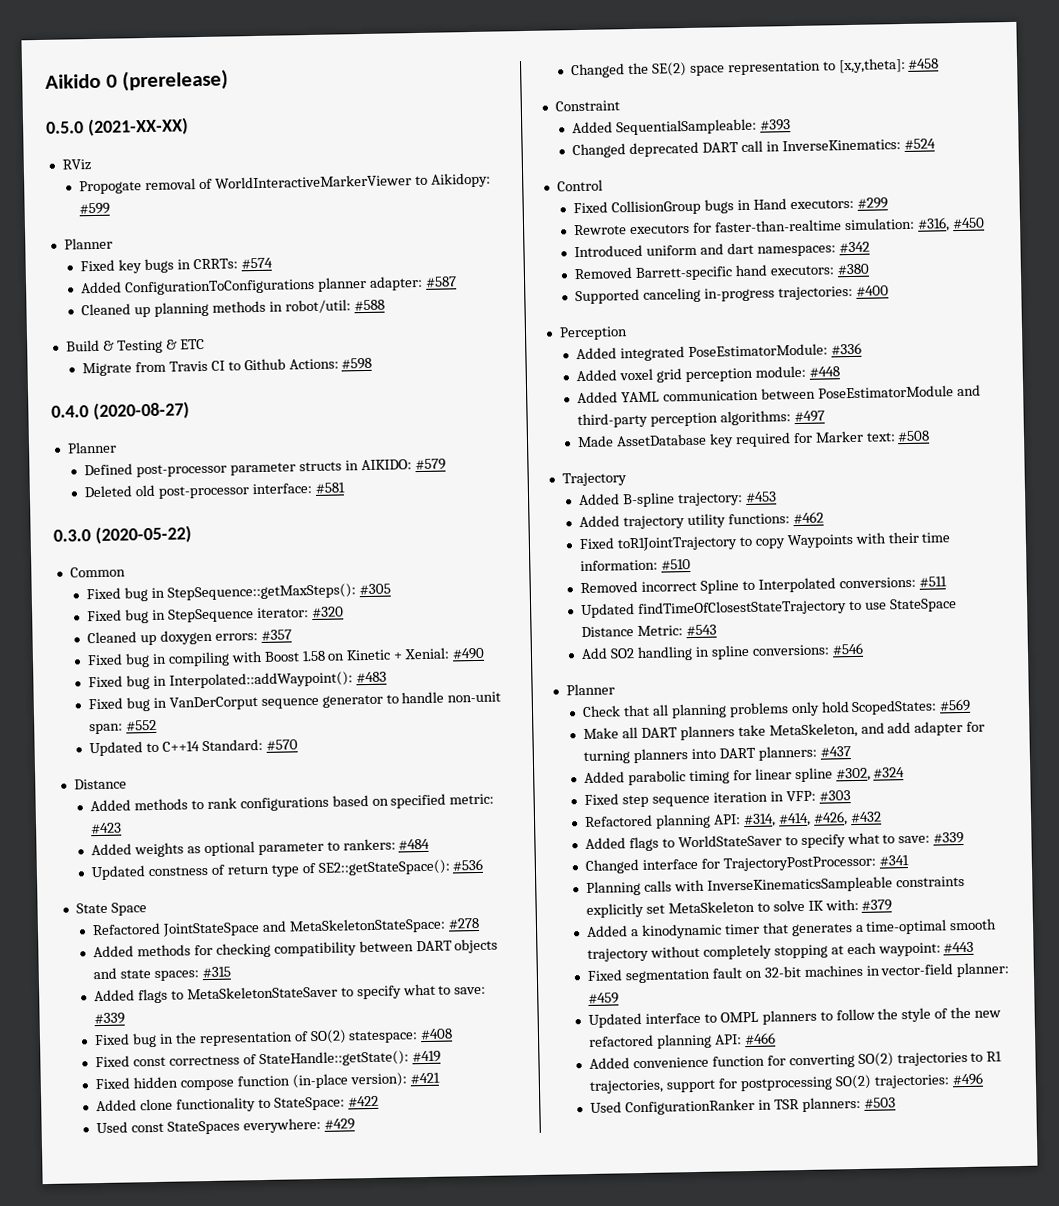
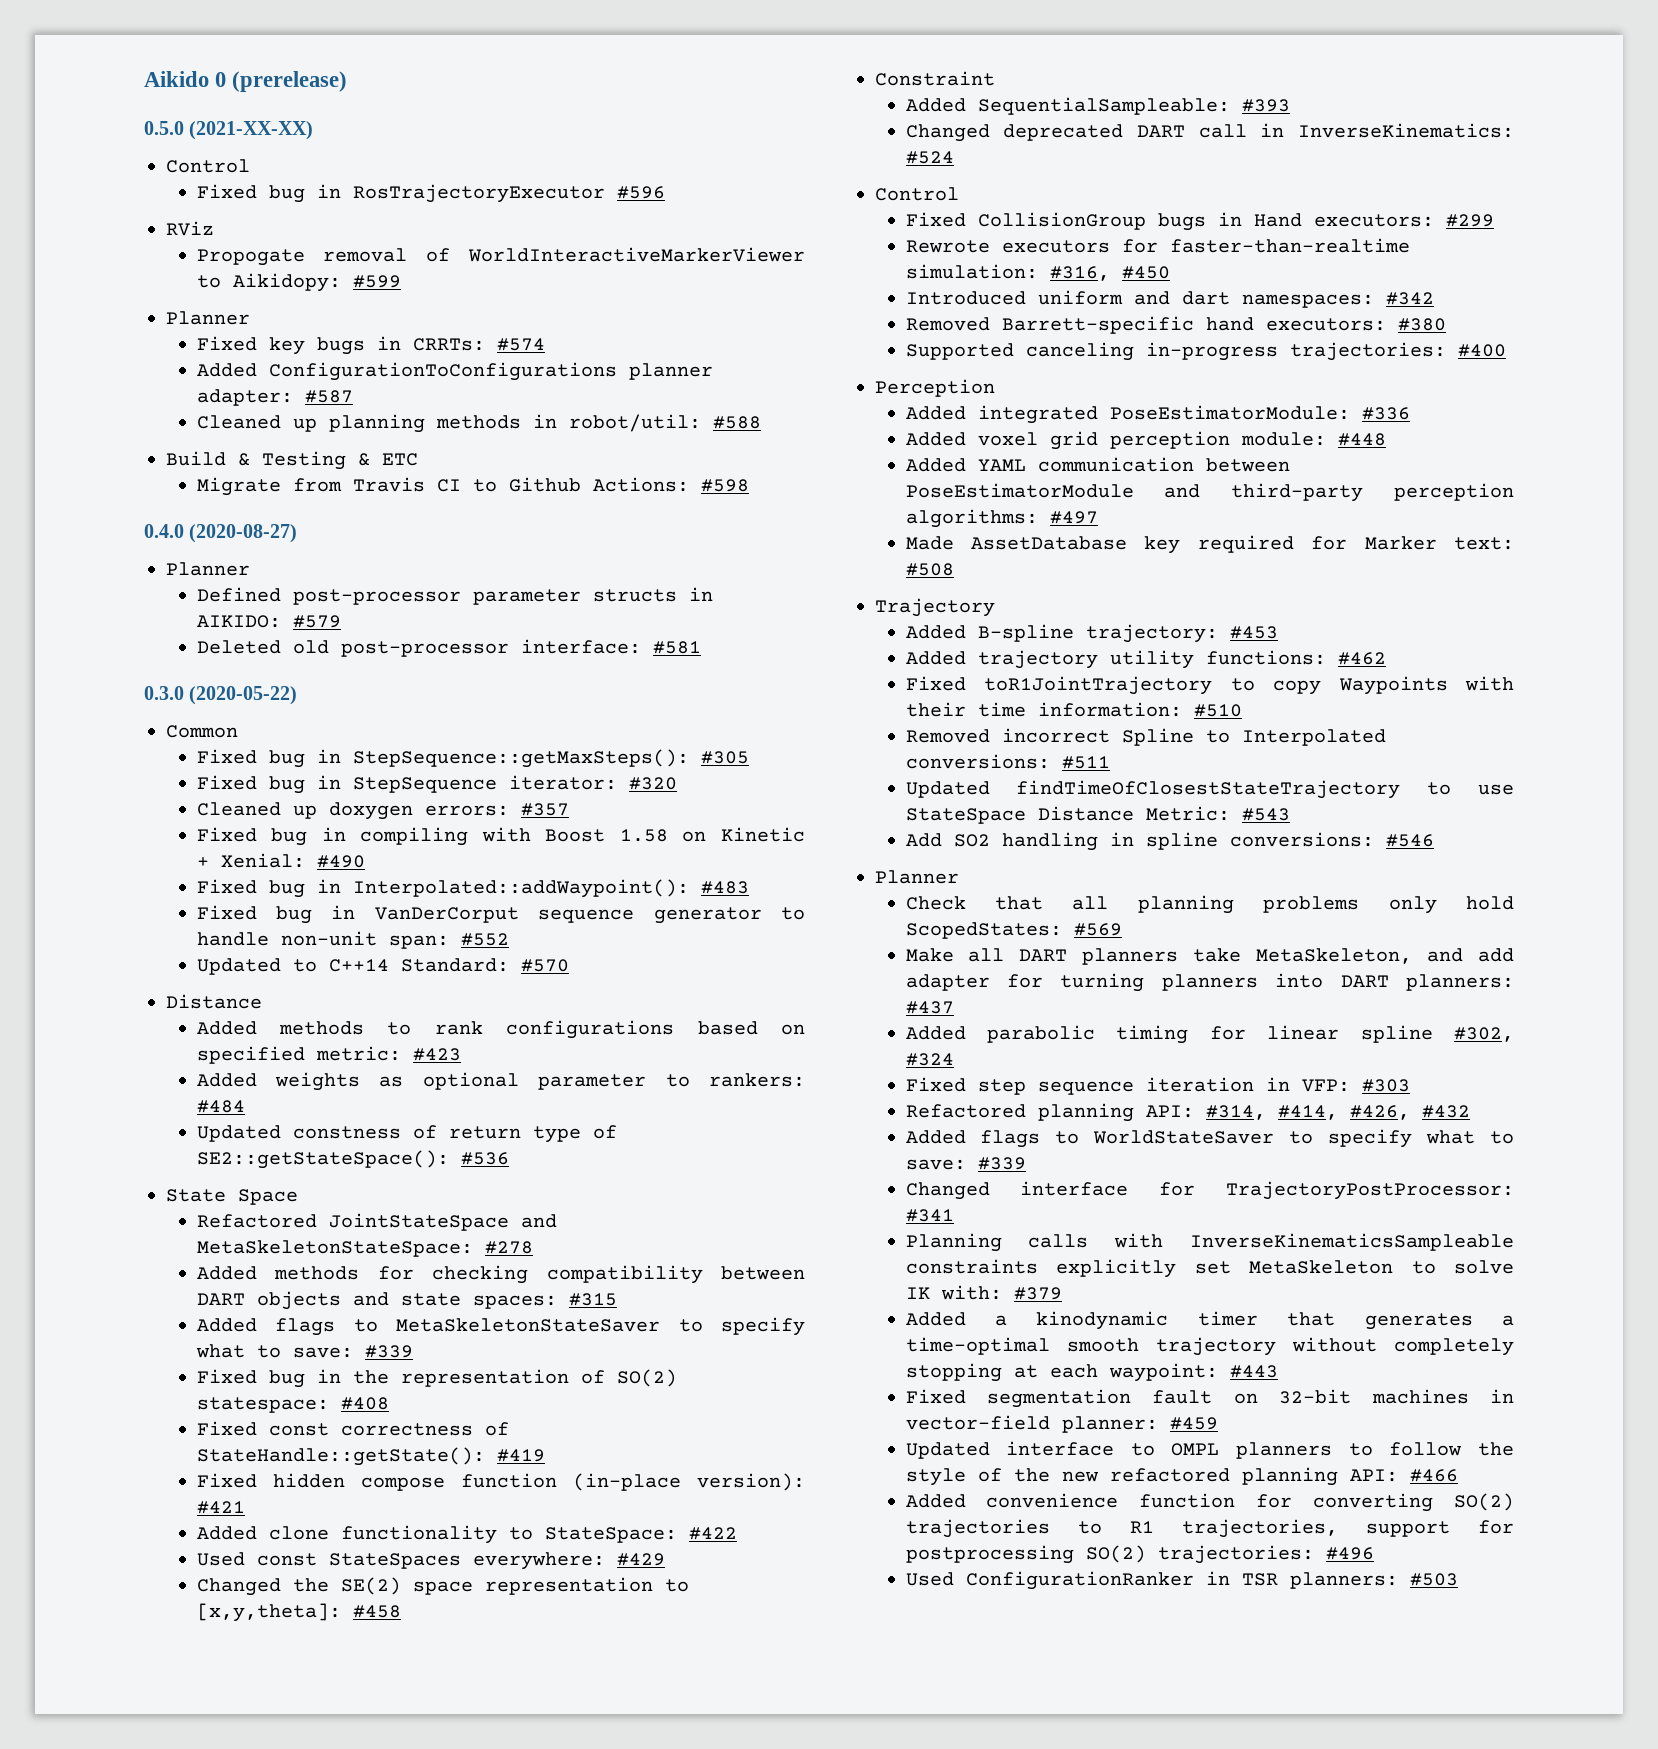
(189, 127) none -> [166,159,250,173] [196,184,665,203] // Control // Fixed bug in RosTrajectoryExecutor #596

